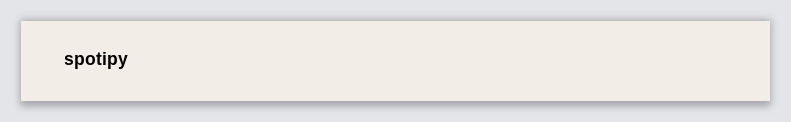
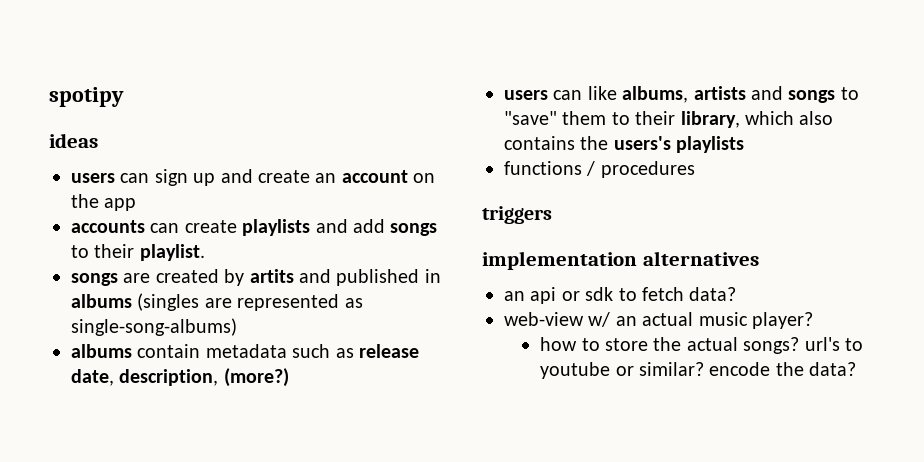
(128, 60) none -> [49,133,98,148] [71,169,436,186] [71,194,137,211] [71,219,438,236] [71,244,205,261] [71,269,441,286] [71,293,363,311] [71,318,237,336] [71,344,419,358] [71,368,289,387] [504,86,859,103] [504,111,834,128] [504,136,745,153] [504,161,695,178] [482,206,552,224] [482,251,759,270] [504,287,737,304] [504,312,813,329] [540,337,863,354] [540,362,857,379] // ideas // users can sign up and create an account on the app // accounts can create playlists and add songs to their playlist. // songs are created by artits and published in albums (singles are represented as single-song-albums) // albums contain metadata such as release date, description, (more?) // users can like albums, artists and songs to "save" them to their library, which also contains the users's playlists // functions / procedures // triggers // implementation alternatives // an api or sdk to fetch data? // web-view w/ an actual music player? // how to store the actual songs? url's to youtube or similar? encode the data?

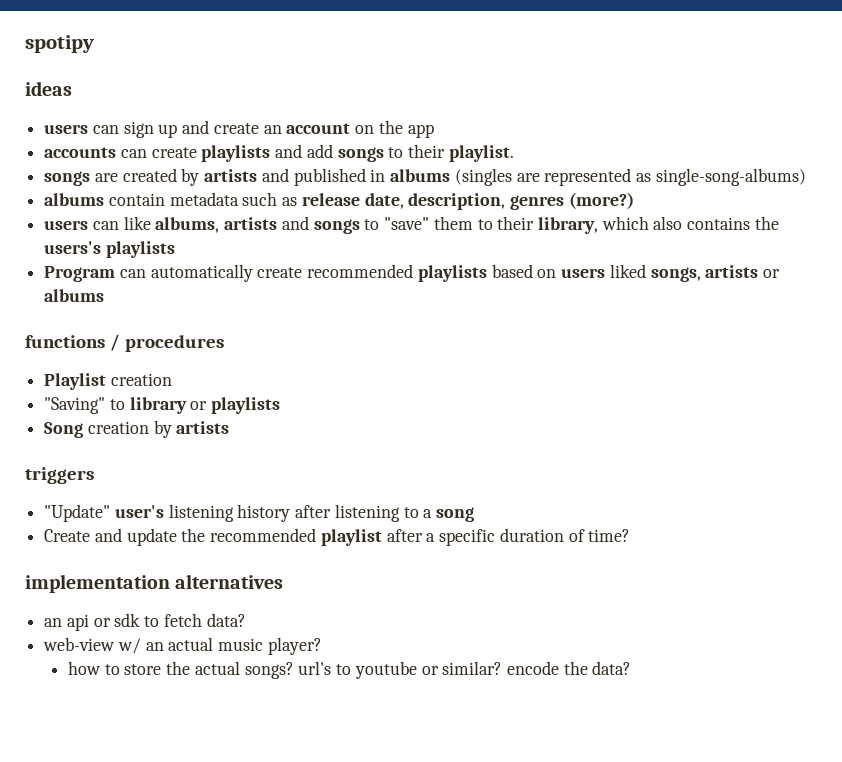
[249,269,294,283] artits -> [204,169,258,182] artists
(219, 377) none -> [510,195,565,210] genres
[504,161,695,178] [482,206,552,224] functions / procedures // triggers -> [44,264,780,282] [44,289,105,302] [25,334,224,352] [44,373,172,390] [44,397,281,414] [44,420,230,438] [25,467,94,484] [44,504,475,522] [44,528,631,546] Program can automatically create recommended playlists based on users liked songs, artists or albums // functions / procedures // Playlist creation // "Saving" to library or playlists // Song creation by artists // triggers // "Update" user's listening history after listening to a song // Create and update the recommended playlist after a specific duration of time?

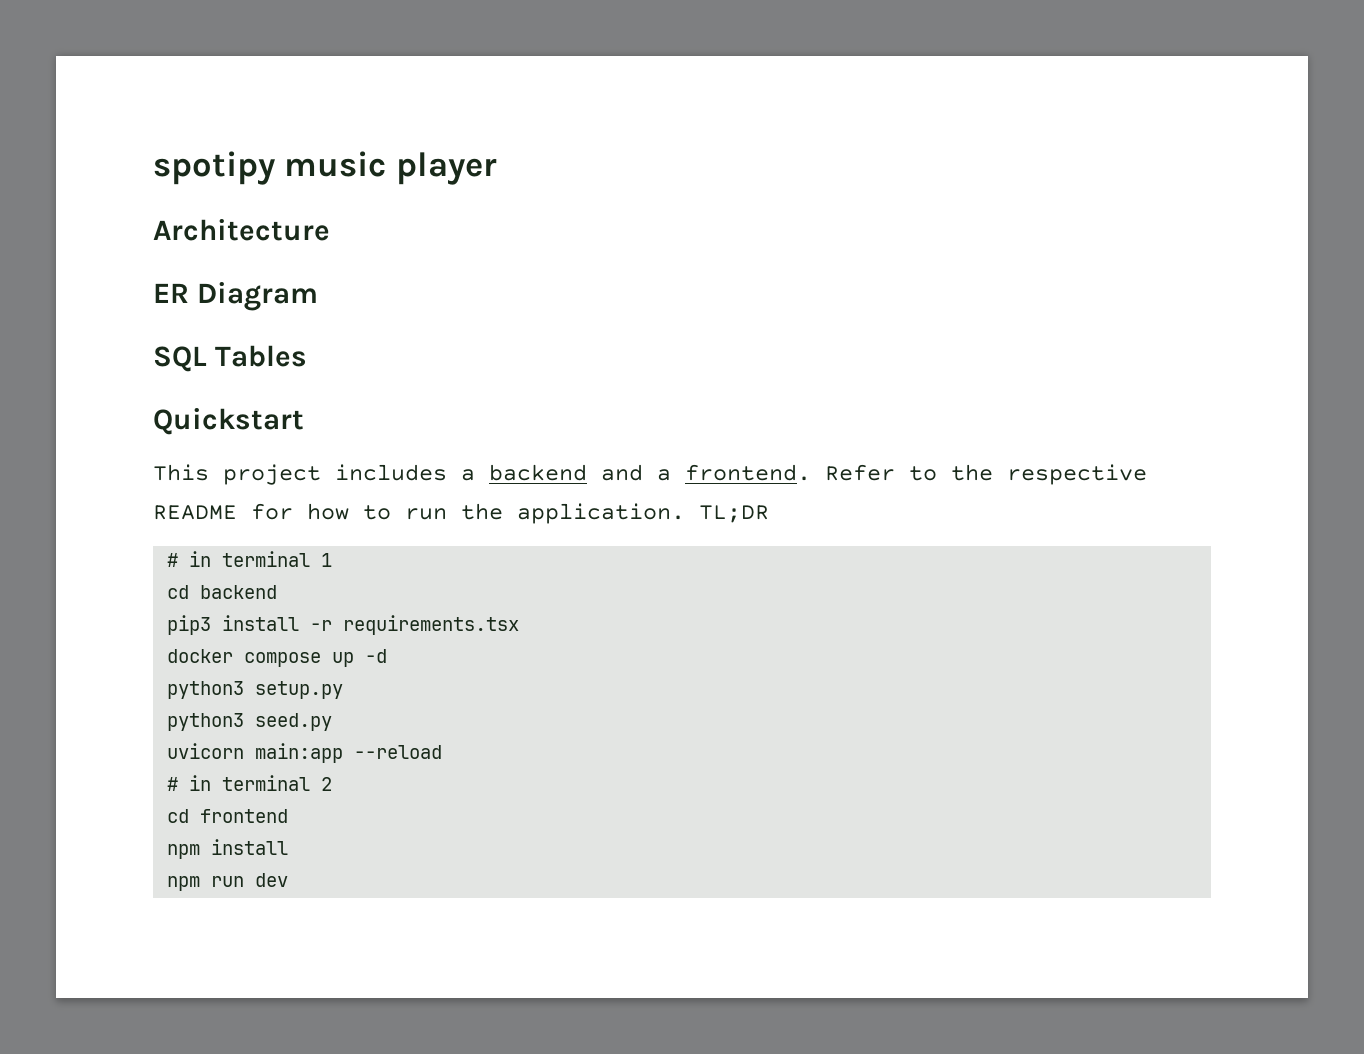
[25,81,72,96] [44,120,434,138] [44,144,514,162] [44,168,806,186] [44,192,634,210] [44,216,779,234] [44,241,175,258] [44,264,780,282] [44,289,105,302] [25,334,224,352] [44,373,172,390] [44,397,281,414] [44,420,230,438] [25,467,94,484] [44,504,475,522] [44,528,631,546] [25,574,284,593] [44,613,246,631] [43,637,322,655] [68,661,632,679] // ideas // users can sign up and create an account on the app // accounts can create playlists and add songs to their playlist. // songs are created by artists and published in albums (singles are represented as single-song-albums) // albums contain metadata such as release date, description, genres (more?) // users can like albums, artists and songs to "save" them to their library, which also contains the users's playlists // Program can automatically create recommended playlists based on users liked songs, artists or albums // functions / procedures // Playlist creation // "Saving" to library or playlists // Song creation by artists // triggers // "Update" user's listening history after listening to a song // Create and update the recommended playlist after a specific duration of time? // implementation alternatives // an api or sdk to fetch data? // web-view w/ an actual music player? // how to store the actual songs? url's to youtube or similar? encode the data? -> [284,151,497,185] [153,219,330,241] [153,282,318,311] [153,345,307,372] [153,408,304,435] [153,464,1147,485] [153,503,769,524] [167,551,333,567] [167,585,278,599] [167,615,520,635] [167,649,388,667] [167,681,344,699] [167,713,333,731] [167,743,443,763] [167,775,333,791] [167,809,289,823] [167,839,289,859] [167,873,289,891] music player // Architecture // ER Diagram // SQL Tables // Quickstart // This project includes a backend and a frontend. Refer to the respective README for how to run the application. TL;DR // # in terminal 1 // cd backend // pip3 install -r requirements.tsx // docker compose up -d // python3 setup.py // python3 seed.py // uvicorn main:app --reload // # in terminal 2 // cd frontend // npm install // npm run dev

